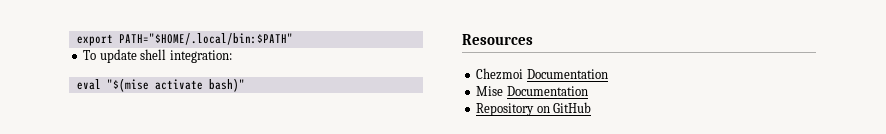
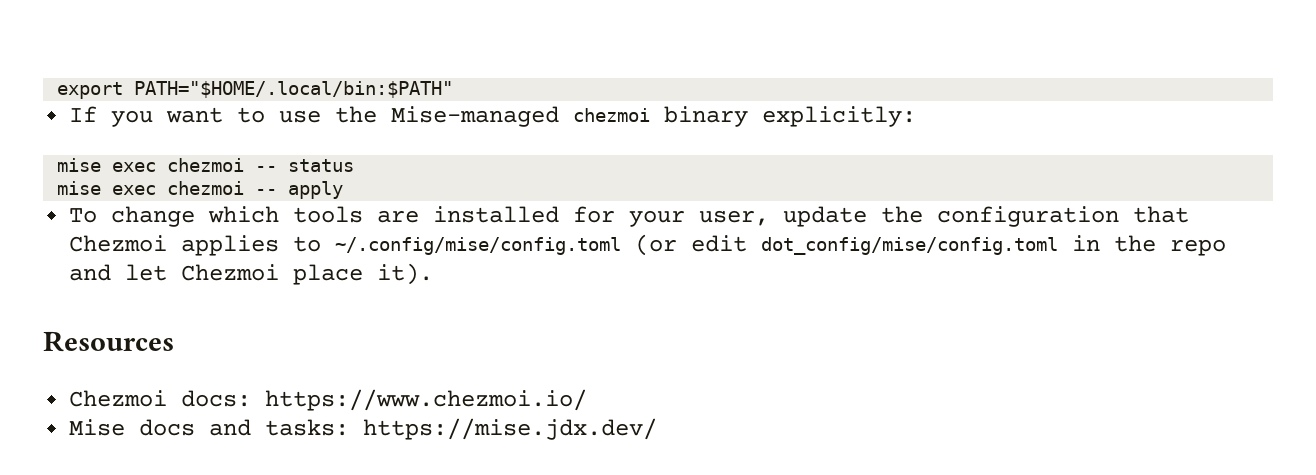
[83,49,232,63] [76,78,245,92] To update shell integration: // eval "$(mise activate bash)" -> [69,106,917,127] [57,158,355,172] [57,181,344,199] [69,206,1190,227] [69,234,1227,256] [69,263,434,285] If you want to use the Mise-managed chezmoi binary explicitly: // mise exec chezmoi -- status // mise exec chezmoi -- apply // To change which tools are installed for your user, update the configuration that Chezmoi applies to ~/.config/mise/config.toml (or edit dot_config/mise/config.toml in the repo and let Chezmoi place it).
[526,69,608,79] Documentation -> [181,389,588,411] docs: https://www.chezmoi.io/
[506,86,588,96] [476,102,592,116] Documentation // Repository on GitHub -> [139,418,658,440] docs and tasks: https://mise.jdx.dev/

